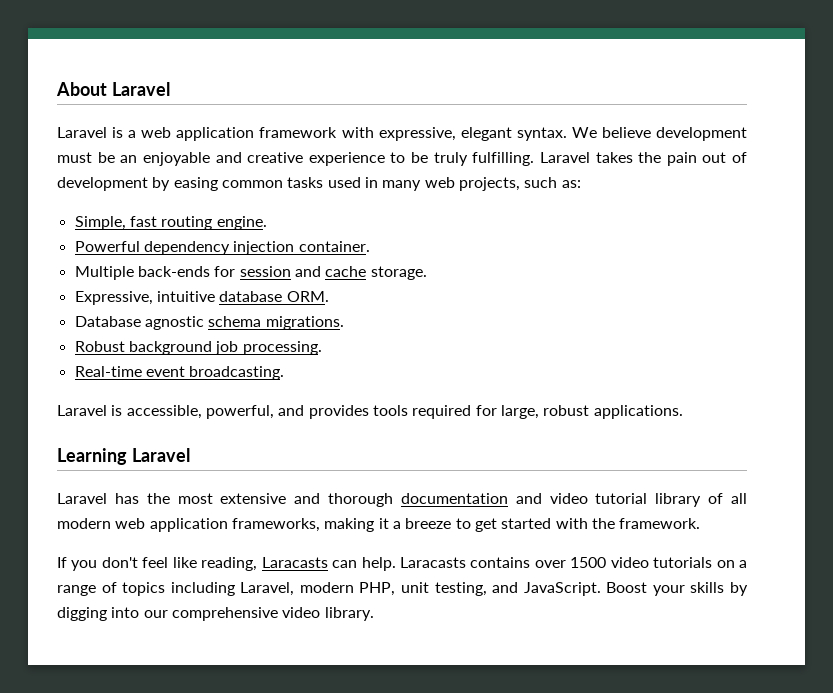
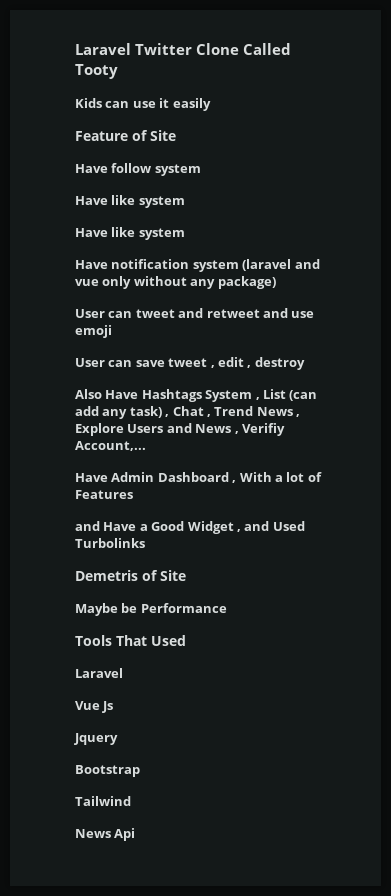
[56,82,170,96] [57,127,748,141] [57,152,747,166] [57,177,581,191] [74,216,267,230] [74,241,370,255] [74,266,427,280] [74,291,329,305] [74,316,344,330] [74,341,322,355] [74,366,285,380] [57,405,683,419] [57,448,190,465] [57,493,747,507] [57,518,701,532] [57,557,747,571] [57,582,748,596] [57,607,374,621] About Laravel // Laravel is a web application framework with expressive, elegant syntax. We believe development must be an enjoyable and creative experience to be truly fulfilling. Laravel takes the pain out of development by easing common tasks used in many web projects, such as: // Simple, fast routing engine. // Powerful dependency injection container. // Multiple back-ends for session and cache storage. // Expressive, intuitive database ORM. // Database agnostic schema migrations. // Robust background job processing. // Real-time event broadcasting. // Laravel is accessible, powerful, and provides tools required for large, robust applications. // Learning Laravel // Laravel has the most extensive and thorough documentation and video tutorial library of all modern web application frameworks, making it a breeze to get started with the framework. // If you don't feel like reading, Laracasts can help. Laracasts contains over 1500 video tutorials on a range of topics including Laravel, modern PHP, unit testing, and JavaScript. Boost your skills by digging into our comprehensive video library. -> [75,43,291,55] [75,64,118,79] [75,98,211,111] [75,130,176,141] [75,163,201,176] [75,195,185,208] [75,227,185,240] [75,259,320,272] [75,276,276,289] [75,308,315,318] [75,325,112,338] [75,357,305,370] [75,389,318,402] [75,406,300,419] [75,423,285,436] [75,441,146,451] [75,472,322,483] [75,490,133,499] [75,521,305,534] [75,538,145,548] [75,570,186,581] [75,603,227,616] [75,635,186,646] [75,668,123,678] [75,701,114,713] [74,733,118,745] [75,765,140,777] [75,796,131,806] [75,828,136,841] Laravel Twitter Clone Called Tooty // Kids can use it easily // Feature of Site // Have follow system // Have like system // Have like system // Have notification system (laravel and vue only without any package) // User can tweet and retweet and use emoji // User can save tweet , edit , destroy // Also Have Hashtags System , List (can add any task) , Chat , Trend News , Explore Users and News , Verifiy Account,... // Have Admin Dashboard , With a lot of Features // and Have a Good Widget , and Used Turbolinks // Demetris of Site // Maybe be Performance // Tools That Used // Laravel // Vue Js // Jquery // Bootstrap // Tailwind // News Api

